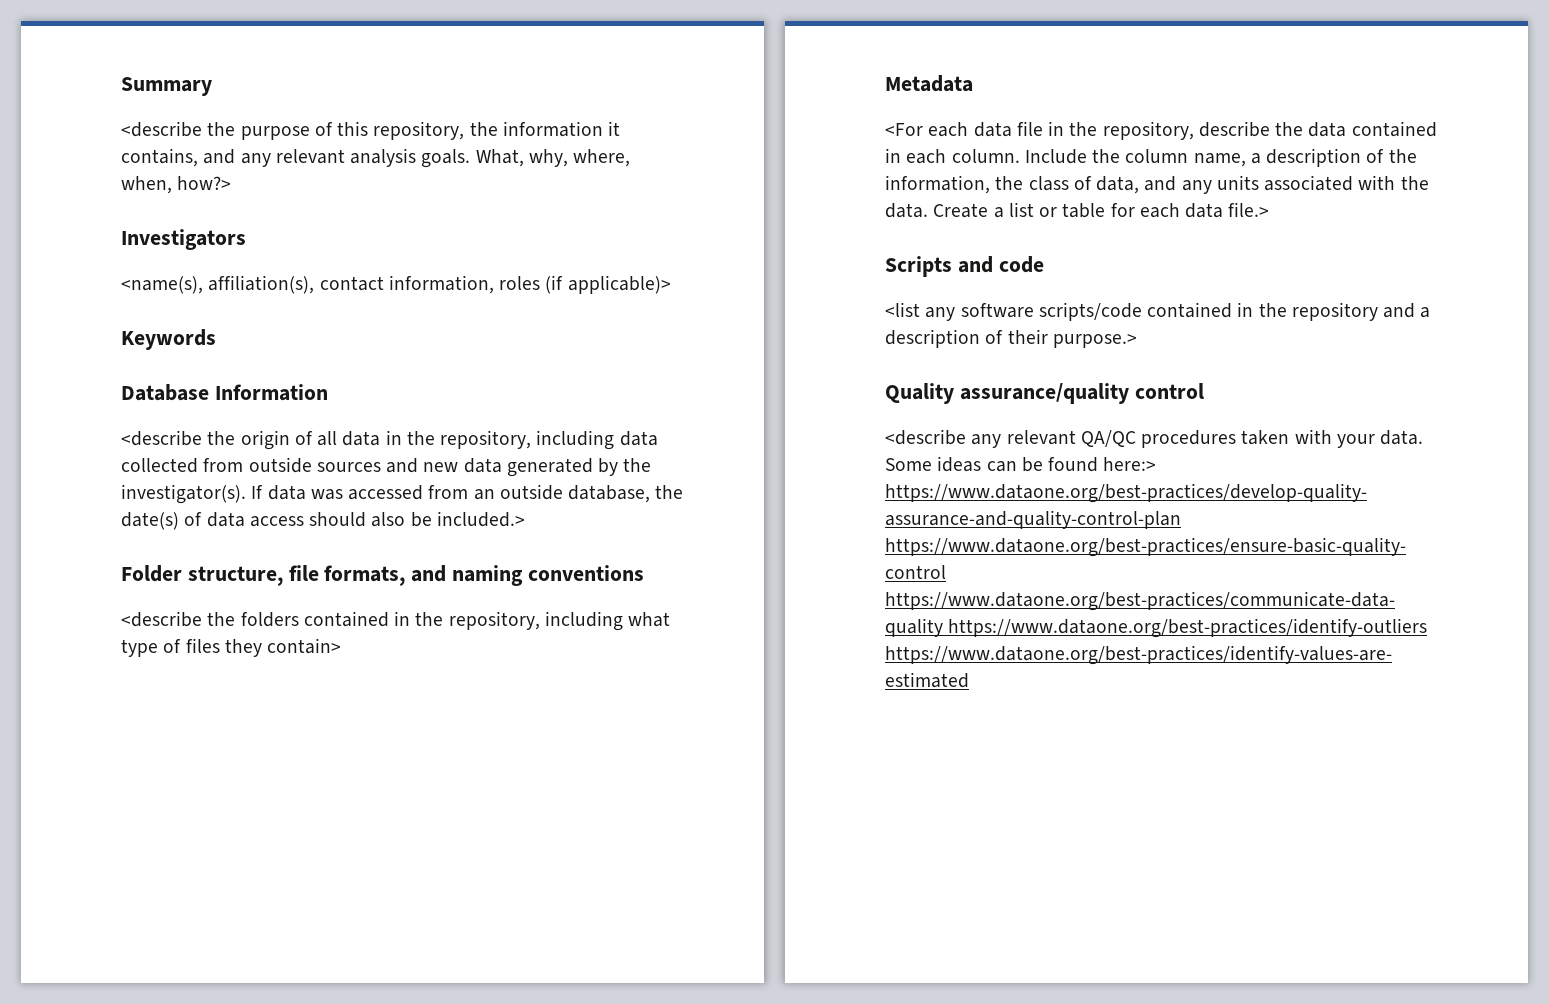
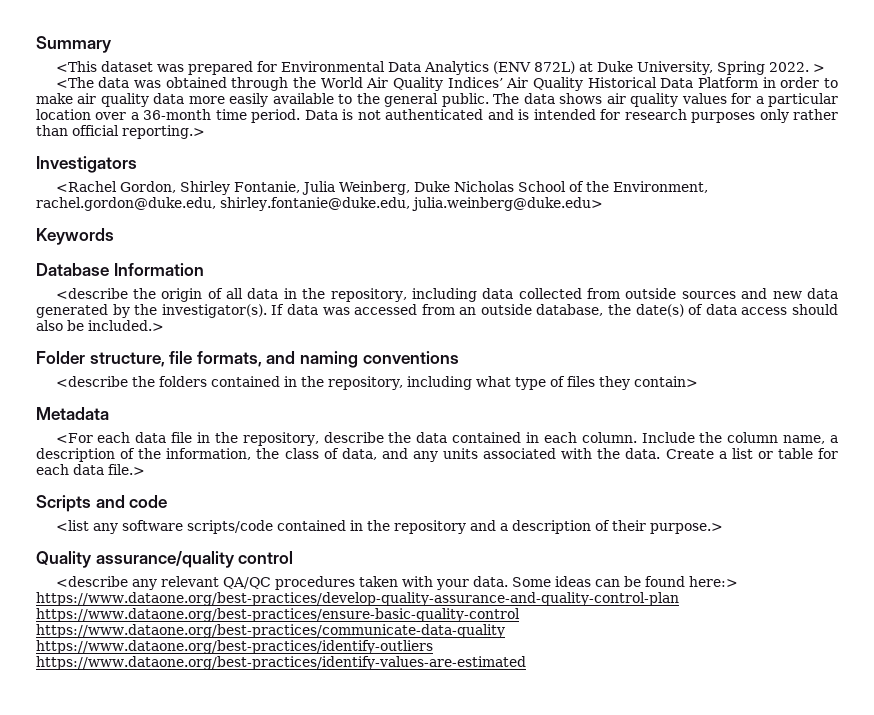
[121,121,621,140] [121,148,631,168] [121,176,232,194] [121,229,246,250] [121,275,671,294] <describe the purpose of this repository, the information it contains, and any relevant analysis goals. What, why, where, when, how?> // Investigators // <name(s), affiliation(s), contact information, roles (if applicable)> -> [55,61,826,75] [55,77,838,91] [36,93,839,107] [36,109,839,123] [36,125,205,139] [36,156,137,173] [55,181,709,195] [36,197,603,211] <This dataset was prepared for Environmental Data Analytics (ENV 872L) at Duke University, Spring 2022. > // <The data was obtained through the World Air Quality Indices’ Air Quality Historical Data Platform in order to make air quality data more easily available to the general public. The data shows air quality values for a particular location over a 36-month time period. Data is not authenticated and is intended for research purposes only rather than official reporting.> // Investigators // <Rachel Gordon, Shirley Fontanie, Julia Weinberg, Duke Nicholas School of the Environment, rachel.gordon@duke.edu, shirley.fontanie@duke.edu, julia.weinberg@duke.edu>

